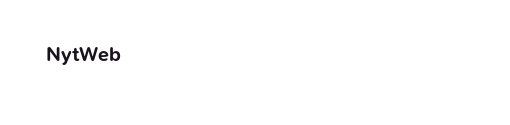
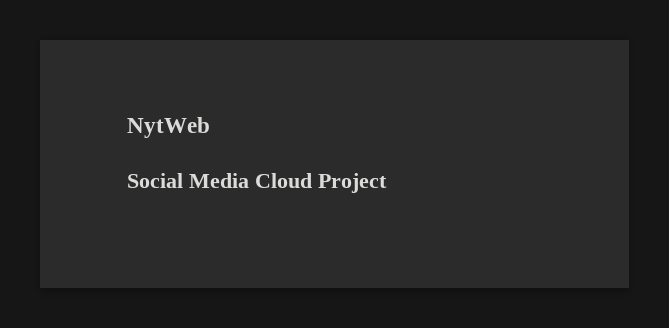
(121, 55) none -> [127,173,387,193] // Social Media Cloud Project

